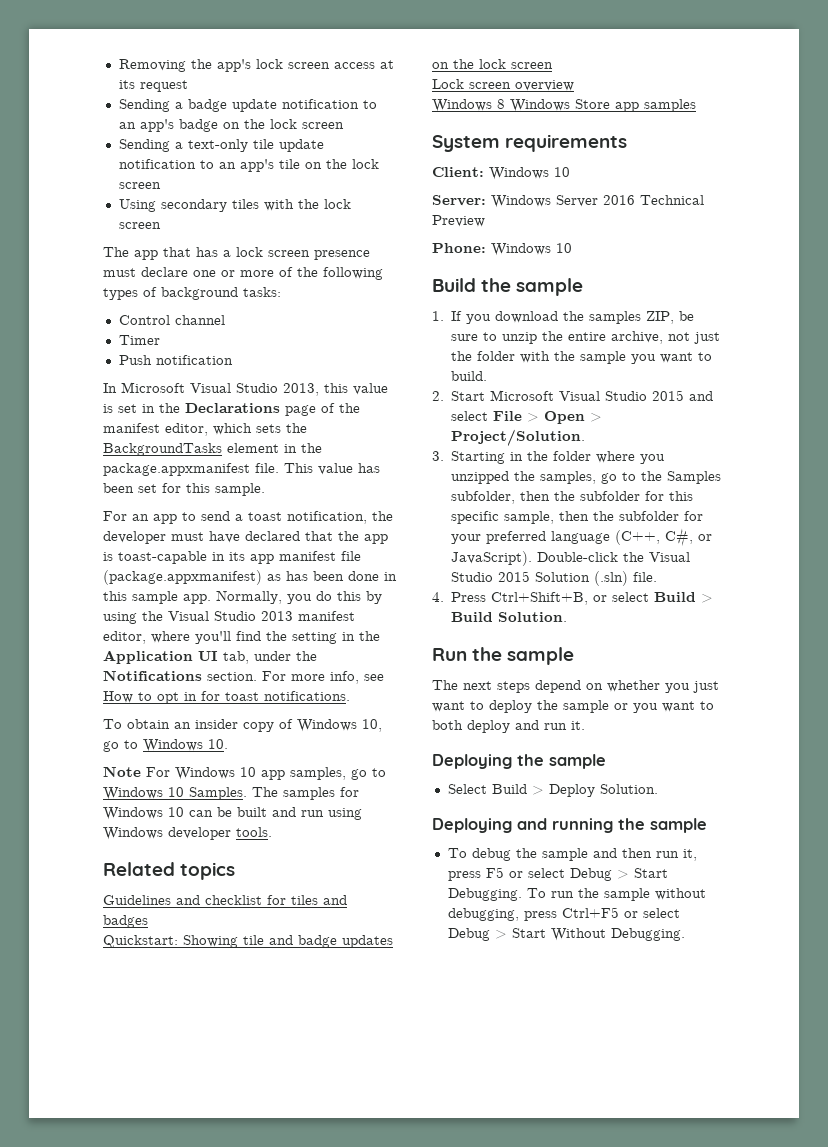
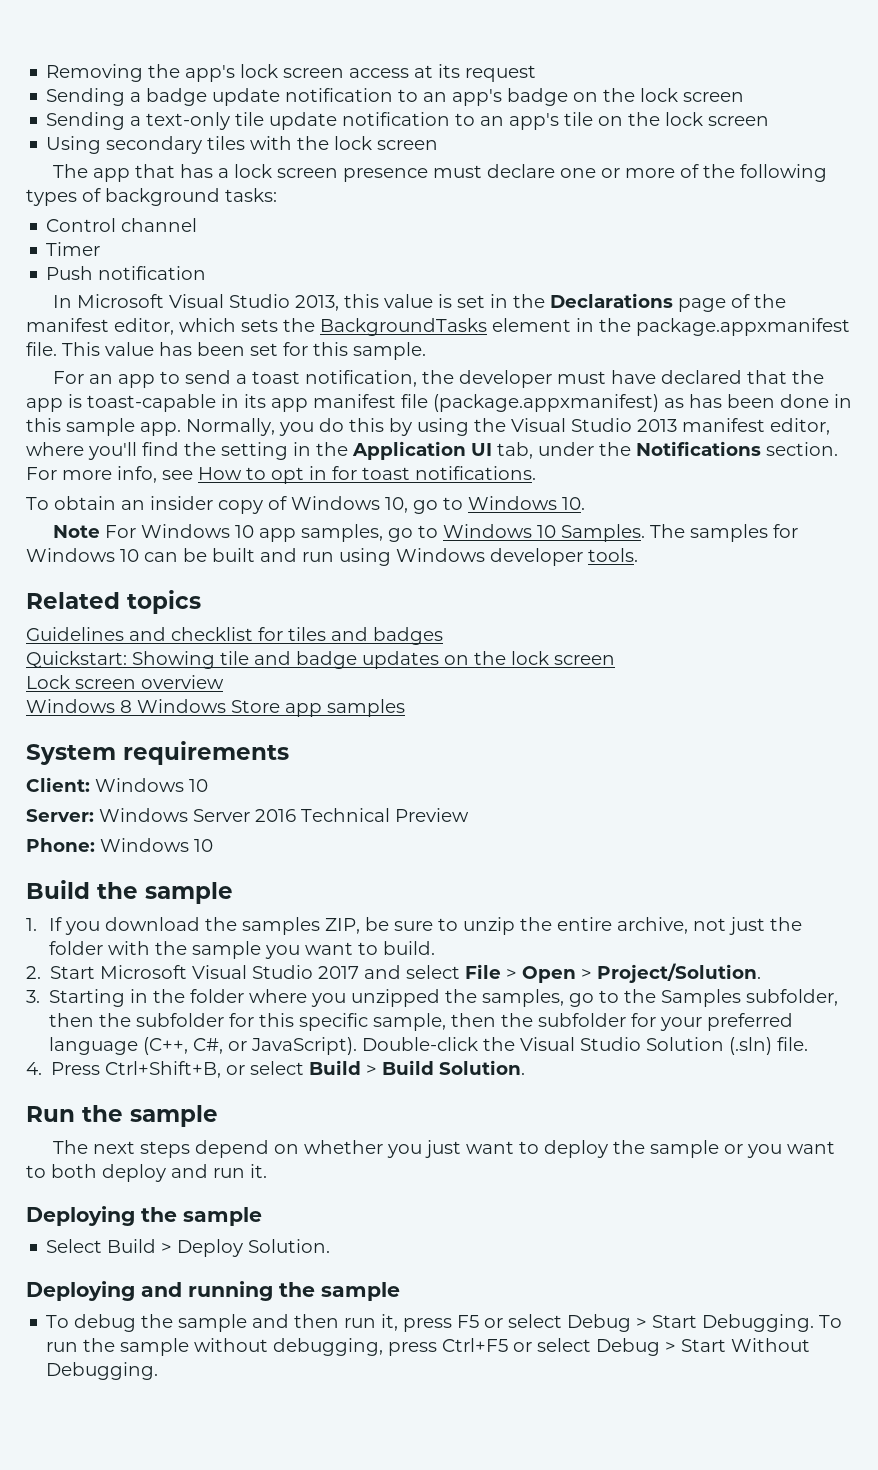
[652,390,685,401] 2015 -> [318,966,360,979] 2017
[498,571,531,582] 2015 -> (642, 1044) none

